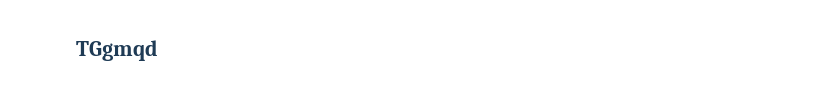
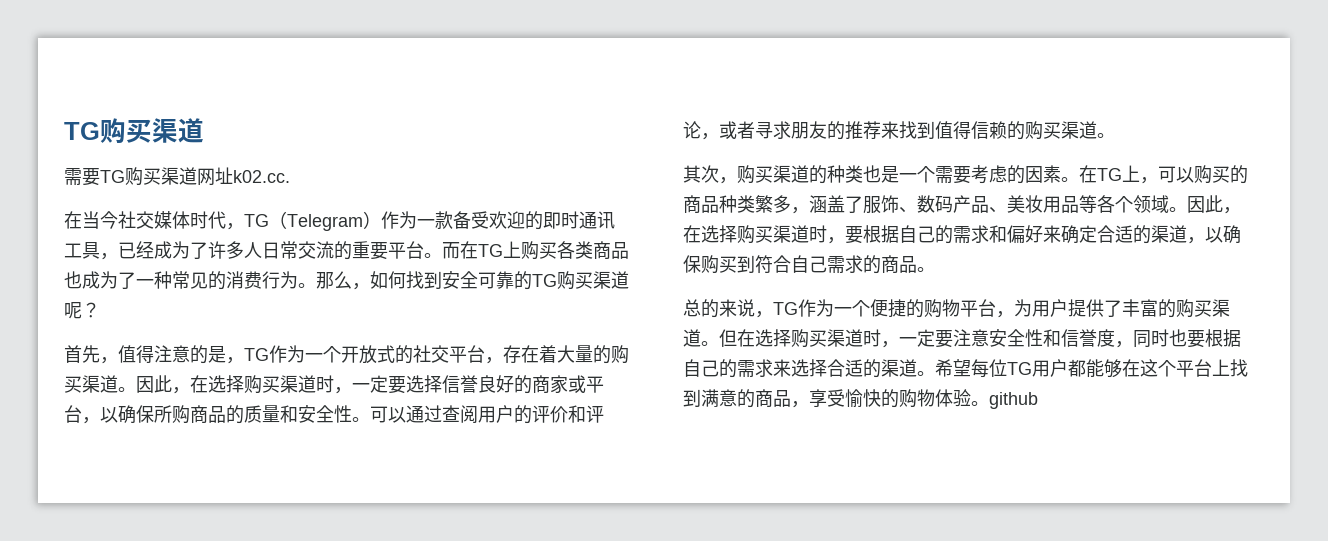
[76,40,158,61] TGgmqd -> [64,118,204,143] [64,167,290,186] [64,211,615,231] [64,241,629,260] [64,271,629,290] [64,302,100,319] [64,345,629,364] [64,375,604,394] [64,405,604,424] [683,121,1115,140] [683,165,1248,184] [683,195,1241,214] [683,225,1241,244] [683,255,935,274] [683,299,1230,318] [683,329,1241,348] [683,359,1248,378] [683,389,1038,409] TG购买渠道 // 需要TG购买渠道网址k02.cc. // 在当今社交媒体时代，TG（Telegram）作为一款备受欢迎的即时通讯工具，已经成为了许多人日常交流的重要平台。而在TG上购买各类商品也成为了一种常见的消费行为。那么，如何找到安全可靠的TG购买渠道呢？ // 首先，值得注意的是，TG作为一个开放式的社交平台，存在着大量的购买渠道。因此，在选择购买渠道时，一定要选择信誉良好的商家或平台，以确保所购商品的质量和安全性。可以通过查阅用户的评价和评论，或者寻求朋友的推荐来找到值得信赖的购买渠道。 // 其次，购买渠道的种类也是一个需要考虑的因素。在TG上，可以购买的商品种类繁多，涵盖了服饰、数码产品、美妆用品等各个领域。因此，在选择购买渠道时，要根据自己的需求和偏好来确定合适的渠道，以确保购买到符合自己需求的商品。 // 总的来说，TG作为一个便捷的购物平台，为用户提供了丰富的购买渠道。但在选择购买渠道时，一定要注意安全性和信誉度，同时也要根据自己的需求来选择合适的渠道。希望每位TG用户都能够在这个平台上找到满意的商品，享受愉快的购物体验。github

